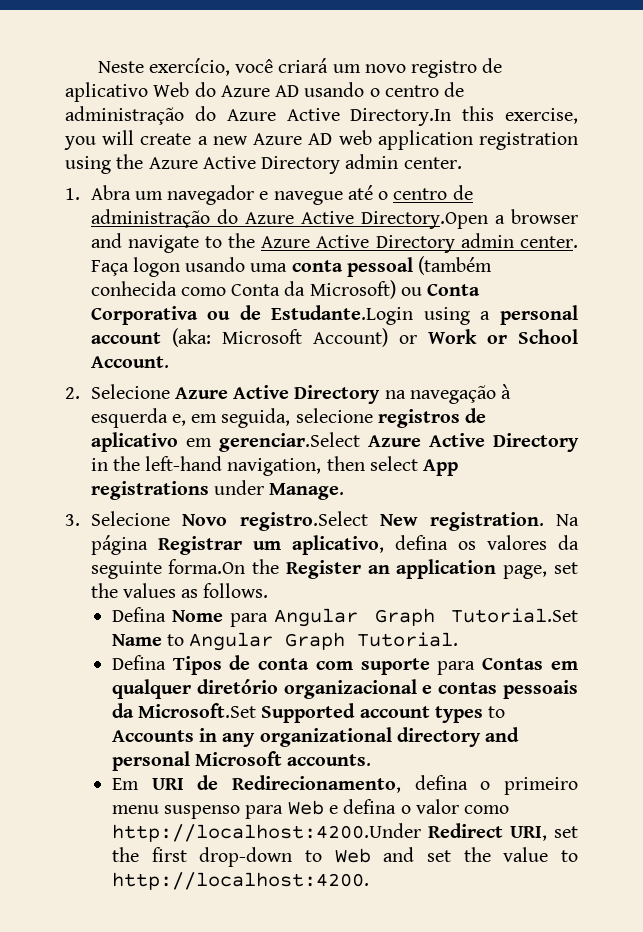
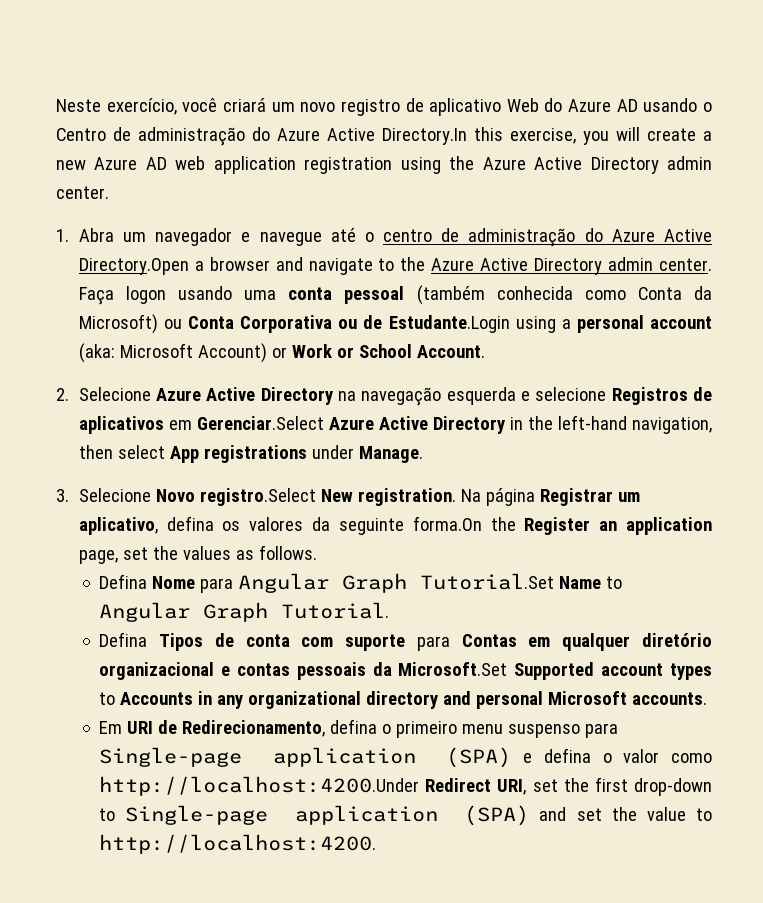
[384,85,439,97] centro -> [56,128,106,141] Centro
[501,384,512,399] [90,408,487,428] [90,432,360,452] à esquerda e, em seguida, selecione registros de aplicativo em gerenciar.Select -> [446,387,712,405] [78,416,324,434] esquerda e selecione Registros de aplicativos em Gerenciar.Select
[287,800,324,815] Web -> [99,747,512,768] Single-page application (SPA)
[334,848,371,863] Web -> [125,805,530,826] Single-page application (SPA)

